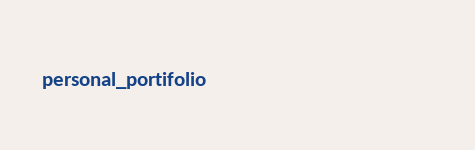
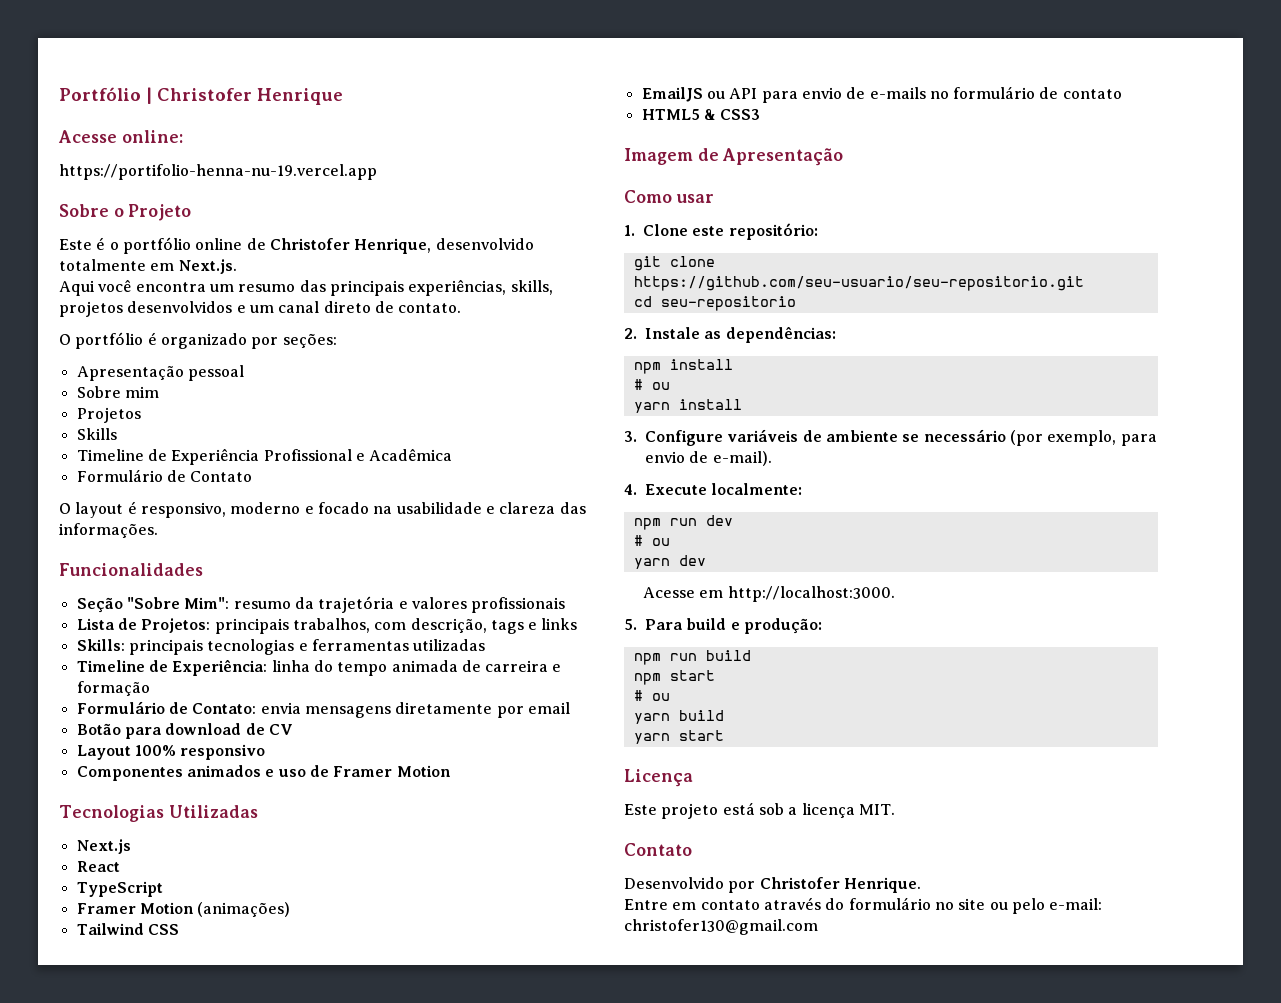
[42,72,206,89] personal_portifolio -> [59,87,343,105] [58,130,183,143] [59,164,377,180] [59,204,192,221] [59,237,534,254] [59,259,237,274] [59,279,553,296] [59,301,462,317] [59,332,337,349] [76,365,244,381] [76,386,159,398] [76,407,141,423] [76,428,117,440] [76,448,453,465] [76,469,253,482] [59,501,586,518] [59,523,158,538] [59,563,203,576] [76,596,566,613] [76,618,578,634] [76,639,486,655] [76,659,562,676] [76,681,150,696] [76,701,570,718] [76,723,293,739] [76,744,266,760] [76,765,451,781] [59,805,258,822] [76,839,131,854] [76,861,120,872] [76,881,163,897] [76,902,291,917] [76,923,179,935] [641,86,1122,103] [641,109,761,120] [624,148,844,166] [624,190,714,203] [624,223,818,240] [633,256,715,271] [633,276,1084,291] [633,296,796,311] [624,326,836,343] [633,359,733,374] [633,379,670,390] [633,399,742,413] [624,429,1157,446] [645,451,772,466] [624,483,803,495] [633,515,733,530] [633,535,670,546] [633,555,706,569] [643,586,895,602] [624,618,822,634] [633,650,751,665] [633,670,715,685] [633,690,670,701] [633,710,724,724] [633,730,724,744] [624,769,693,787] [624,802,895,819] [624,843,692,856] [624,877,921,893] [624,897,1103,914] [624,919,818,935] Portfólio | Christofer Henrique // Acesse online: // https://portifolio-henna-nu-19.vercel.app // Sobre o Projeto // Este é o portfólio online de Christofer Henrique, desenvolvido totalmente em Next.js. // Aqui você encontra um resumo das principais experiências, skills, projetos desenvolvidos e um canal direto de contato. // O portfólio é organizado por seções: // Apresentação pessoal // Sobre mim // Projetos // Skills // Timeline de Experiência Profissional e Acadêmica // Formulário de Contato // O layout é responsivo, moderno e focado na usabilidade e clareza das informações. // Funcionalidades // Seção "Sobre Mim": resumo da trajetória e valores profissionais // Lista de Projetos: principais trabalhos, com descrição, tags e links // Skills: principais tecnologias e ferramentas utilizadas // Timeline de Experiência: linha do tempo animada de carreira e formação // Formulário de Contato: envia mensagens diretamente por email // Botão para download de CV // Layout 100% responsivo // Componentes animados e uso de Framer Motion // Tecnologias Utilizadas // Next.js // React // TypeScript // Framer Motion (animações) // Tailwind CSS // EmailJS ou API para envio de e-mails no formulário de contato // HTML5 & CSS3 // Imagem de Apresentação // Como usar // 1. Clone este repositório: // git clone https://github.com/seu-usuario/seu-repositorio.git // cd seu-repositorio // 2. Instale as dependências: // npm install // # ou // yarn install // 3. Configure variáveis de ambiente se necessário (por exemplo, para envio de e-mail). // 4. Execute localmente: // npm run dev // # ou // yarn dev // Acesse em http://localhost:3000. // 5. Para build e produção: // npm run build // npm start // # ou // yarn build // yarn start // Licença // Este projeto está sob a licença MIT. // Contato // Desenvolvido por Christofer Henrique. // Entre em contato através do formulário no site ou pelo e-mail: christofer130@gmail.com

